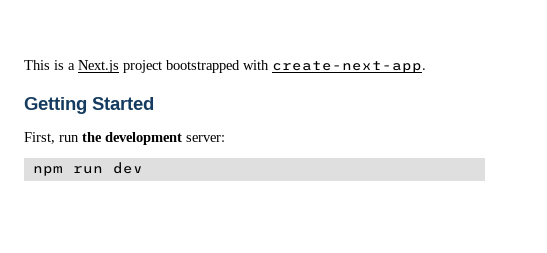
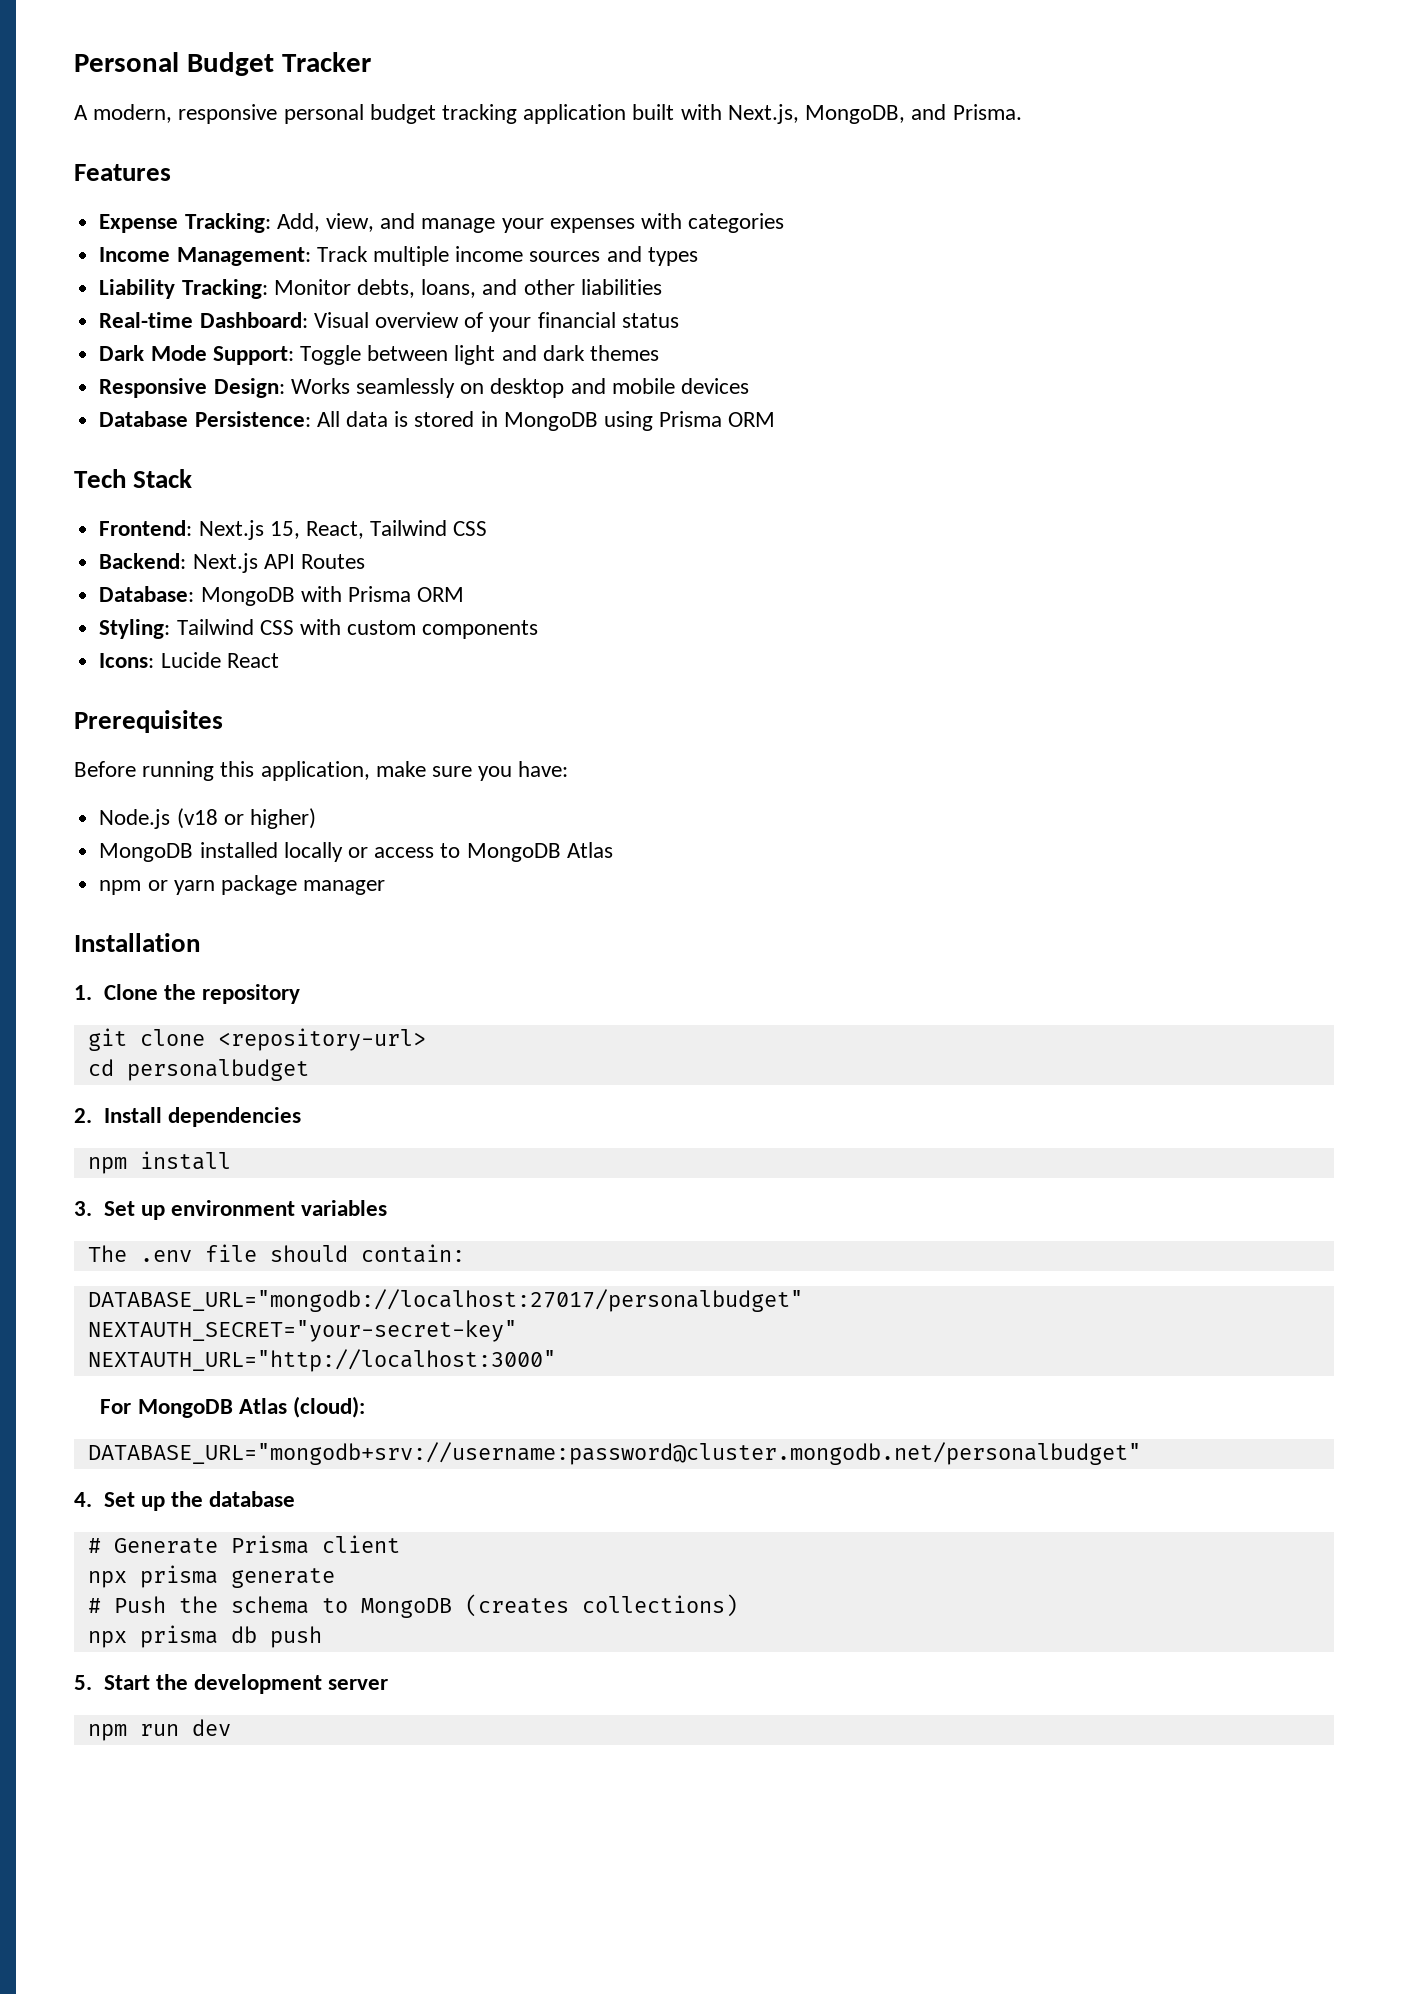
[24,60,426,73] [24,97,154,114] [24,132,79,144] This is a Next.js project bootstrapped with create-next-app. // Getting Started // First, run -> [74,52,371,76] [74,104,1022,124] [74,164,171,181] [99,213,785,233] [99,246,698,266] [99,279,662,299] [99,312,679,332] [99,345,659,365] [99,378,749,398] [99,411,776,431] [74,469,193,488] [99,520,488,540] [99,553,365,573] [99,586,465,606] [99,619,539,639] [99,652,279,668] [74,710,223,733] [74,761,569,781] [99,808,316,829] [99,842,613,862] [99,875,386,895] [74,933,200,952] [74,984,300,1004] [87,1028,426,1051] [87,1059,309,1081] [74,1107,301,1127] [87,1151,231,1174] [74,1200,388,1220] [87,1244,465,1263] [87,1289,803,1312] [87,1320,517,1342] [87,1349,556,1372] [100,1396,365,1418] [87,1442,1141,1465] [74,1491,296,1511] [87,1535,400,1554] [87,1565,335,1588] [87,1594,738,1618] [87,1625,322,1648] [74,1675,150,1690] Personal Budget Tracker // A modern, responsive personal budget tracking application built with Next.js, MongoDB, and Prisma. // Features // Expense Tracking: Add, view, and manage your expenses with categories // Income Management: Track multiple income sources and types // Liability Tracking: Monitor debts, loans, and other liabilities // Real-time Dashboard: Visual overview of your financial status // Dark Mode Support: Toggle between light and dark themes // Responsive Design: Works seamlessly on desktop and mobile devices // Database Persistence: All data is stored in MongoDB using Prisma ORM // Tech Stack // Frontend: Next.js 15, React, Tailwind CSS // Backend: Next.js API Routes // Database: MongoDB with Prisma ORM // Styling: Tailwind CSS with custom components // Icons: Lucide React // Prerequisites // Before running this application, make sure you have: // Node.js (v18 or higher) // MongoDB installed locally or access to MongoDB Atlas // npm or yarn package manager // Installation // 1. Clone the repository // git clone <repository-url> // cd personalbudget // 2. Install dependencies // npm install // 3. Set up environment variables // The .env file should contain: // DATABASE_URL="mongodb://localhost:27017/personalbudget" // NEXTAUTH_SECRET="your-secret-key" // NEXTAUTH_URL="http://localhost:3000" // For MongoDB Atlas (cloud): // DATABASE_URL="mongodb+srv://username:password@cluster.mongodb.net/personalbudget" // 4. Set up the database // # Generate Prisma client // npx prisma generate // # Push the schema to MongoDB (creates collections) // npx prisma db push // 5. Start
[186,135,225,142] server: -> [328,1679,389,1690] server

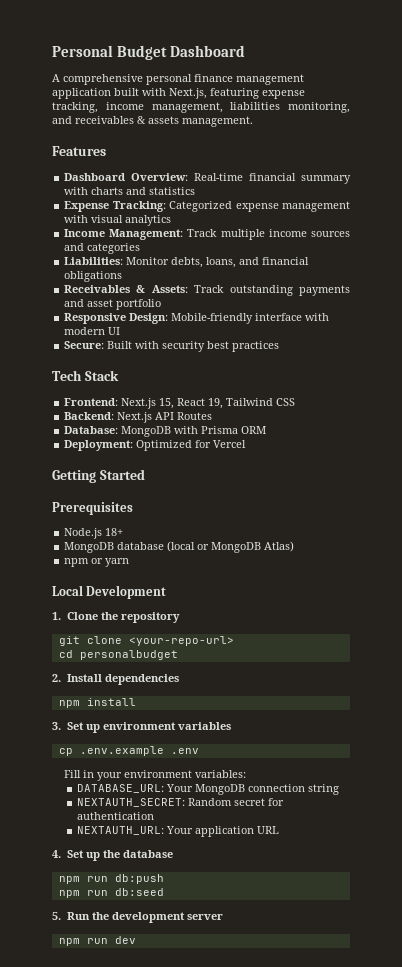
[281,52,371,72] Tracker -> [169,45,245,57] Dashboard
[93,104,1022,124] [74,164,171,181] [99,213,785,233] modern, responsive personal budget tracking application built with Next.js, MongoDB, and Prisma. // Features // Expense Tracking: Add, view, and manage your expenses with categories -> [63,74,304,85] [52,88,305,99] [52,102,350,113] [52,116,253,127] [52,146,106,156] [64,173,351,184] [64,187,196,195] [64,201,350,212] [64,215,172,226] comprehensive personal finance management application built with Next.js, featuring expense tracking, income management, liabilities monitoring, and receivables & assets management. // Features // Dashboard Overview: Real-time financial summary with charts and statistics // Expense Tracking: Categorized expense management with visual analytics
[647,247,698,266] [99,279,268,299] types // Liability Tracking: -> [87,243,141,254] [64,257,124,265] categories // Liabilities:
[523,279,662,295] [99,312,679,332] [99,345,659,365] [99,378,749,398] [99,411,776,431] other liabilities // Real-time Dashboard: Visual overview of your financial status // Dark Mode Support: Toggle between light and dark themes // Responsive Design: Works seamlessly on desktop and mobile devices // Database Persistence: All data is stored in MongoDB using Prisma ORM -> [262,257,310,265] [64,271,123,282] [64,285,350,296] [64,299,162,310] [64,313,330,324] [64,327,121,335] [64,341,280,352] financial obligations // Receivables & Assets: Track outstanding payments and asset portfolio // Responsive Design: Mobile-friendly interface with modern UI // Secure: Built with security best practices
[305,521,364,539] React, -> [177,398,224,409] React 19,
[99,619,539,639] [99,652,279,668] [74,710,223,733] [74,761,569,781] [99,808,316,829] [99,842,613,862] Styling: Tailwind CSS with custom components // Icons: Lucide React // Prerequisites // Before running this application, make sure you have: // Node.js (v18 or higher) // MongoDB installed locally or access to MongoDB Atlas -> [64,440,247,451] [52,469,145,483] [52,502,133,515] [64,528,124,539] [64,541,295,553] Deployment: Optimized for Vercel // Getting Started // Prerequisites // Node.js 18+ // MongoDB database (local or MongoDB Atlas)
[220,875,386,895] [74,933,200,952] package manager // Installation -> [52,585,167,599] // Local Development
[217,1028,426,1051] <repository-url> -> [128,636,234,646] <your-repo-url>
[87,1245,127,1262] The -> [58,746,164,756] cp .env.example
[204,1244,465,1263] [87,1289,803,1312] [87,1320,517,1342] [87,1349,556,1372] [100,1396,365,1418] [87,1442,1141,1465] file should contain: // DATABASE_URL="mongodb://localhost:27017/personalbudget" // NEXTAUTH_SECRET="your-secret-key" // NEXTAUTH_URL="http://localhost:3000" // For MongoDB Atlas (cloud): // DATABASE_URL="mongodb+srv://username:password@cluster.mongodb.net/personalbudget" -> [64,770,247,781] [76,784,339,795] [76,798,284,807] [76,812,154,820] [76,826,279,837] // Fill in your environment variables: // DATABASE_URL: Your MongoDB connection string // NEXTAUTH_SECRET: Random secret for authentication // NEXTAUTH_URL: Your application URL
[87,1535,400,1554] [87,1565,335,1588] [87,1594,738,1618] [87,1625,322,1648] # Generate Prisma client // npx prisma generate // # Push the schema to MongoDB (creates collections) // npx prisma db push -> [58,874,164,884] [58,888,164,898] npm run db:push // npm run db:seed
[103,1675,150,1690] Start -> [66,912,90,920] Run

